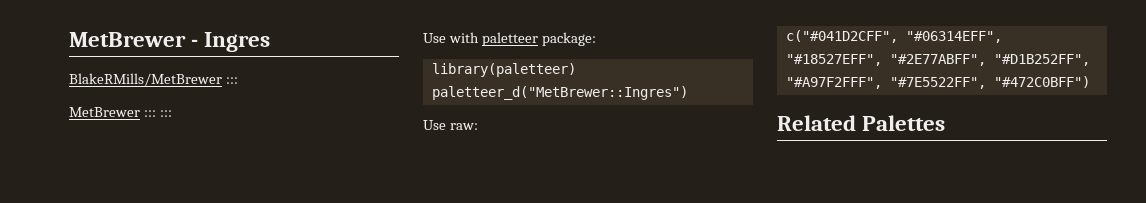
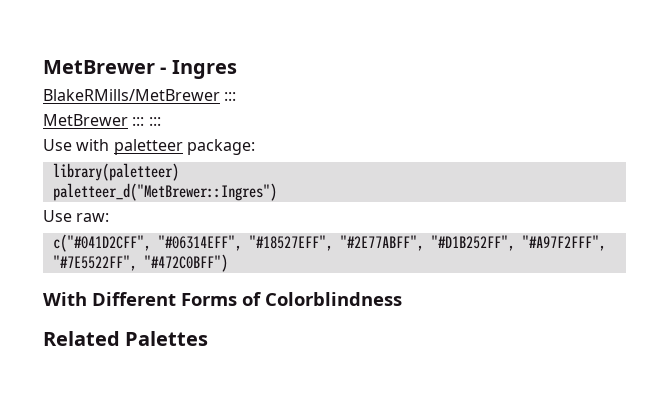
(1090, 82) none -> [43,292,402,306] // With Different Forms of Colorblindness

